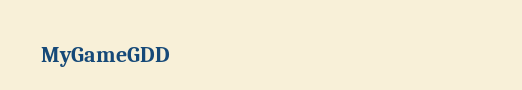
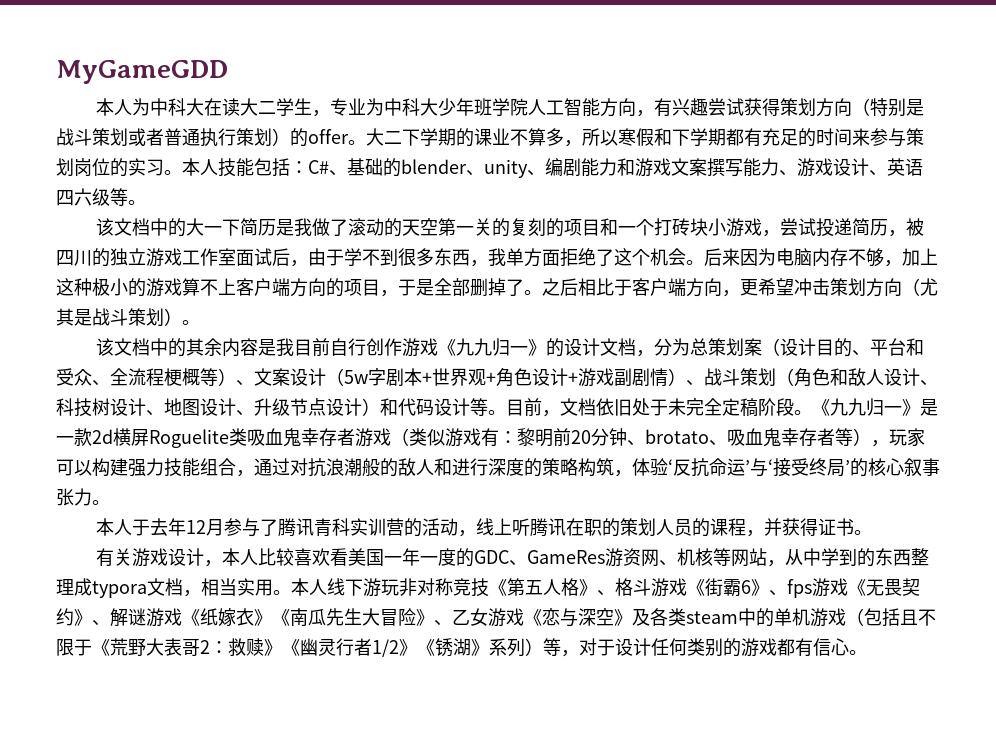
(170, 57) none -> [95,98,924,117] [56,128,924,147] [56,158,923,178] [56,188,146,206] [95,218,924,237] [56,248,938,267] [56,278,938,297] [56,308,200,326] [95,338,924,357] [56,368,938,387] [56,398,938,417] [56,428,925,448] [56,458,940,477] [56,488,110,506] [95,518,872,537] [95,548,929,567] [56,578,920,598] [56,608,936,627] [56,638,867,657] // 本人为中科大在读大二学生，专业为中科大少年班学院人工智能方向，有兴趣尝试获得策划方向（特别是战斗策划或者普通执行策划）的offer。大二下学期的课业不算多，所以寒假和下学期都有充足的时间来参与策划岗位的实习。本人技能包括：C#、基础的blender、unity、编剧能力和游戏文案撰写能力、游戏设计、英语四六级等。 // 该文档中的大一下简历是我做了滚动的天空第一关的复刻的项目和一个打砖块小游戏，尝试投递简历，被四川的独立游戏工作室面试后，由于学不到很多东西，我单方面拒绝了这个机会。后来因为电脑内存不够，加上这种极小的游戏算不上客户端方向的项目，于是全部删掉了。之后相比于客户端方向，更希望冲击策划方向（尤其是战斗策划）。 // 该文档中的其余内容是我目前自行创作游戏《九九归一》的设计文档，分为总策划案（设计目的、平台和受众、全流程梗概等）、文案设计（5w字剧本+世界观+角色设计+游戏副剧情）、战斗策划（角色和敌人设计、科技树设计、地图设计、升级节点设计）和代码设计等。目前，文档依旧处于未完全定稿阶段。《九九归一》是一款2d横屏Roguelite类吸血鬼幸存者游戏（类似游戏有：黎明前20分钟、brotato、吸血鬼幸存者等），玩家可以构建强力技能组合，通过对抗浪潮般的敌人和进行深度的策略构筑，体验‘反抗命运’与‘接受终局’的核心叙事张力。 // 本人于去年12月参与了腾讯青科实训营的活动，线上听腾讯在职的策划人员的课程，并获得证书。 // 有关游戏设计，本人比较喜欢看美国一年一度的GDC、GameRes游资网、机核等网站，从中学到的东西整理成typora文档，相当实用。本人线下游玩非对称竞技《第五人格》、格斗游戏《街霸6》、fps游戏《无畏契约》、解谜游戏《纸嫁衣》《南瓜先生大冒险》、乙女游戏《恋与深空》及各类steam中的单机游戏（包括且不限于《荒野大表哥2：救赎》《幽灵行者1/2》《锈湖》系列）等，对于设计任何类别的游戏都有信心。

